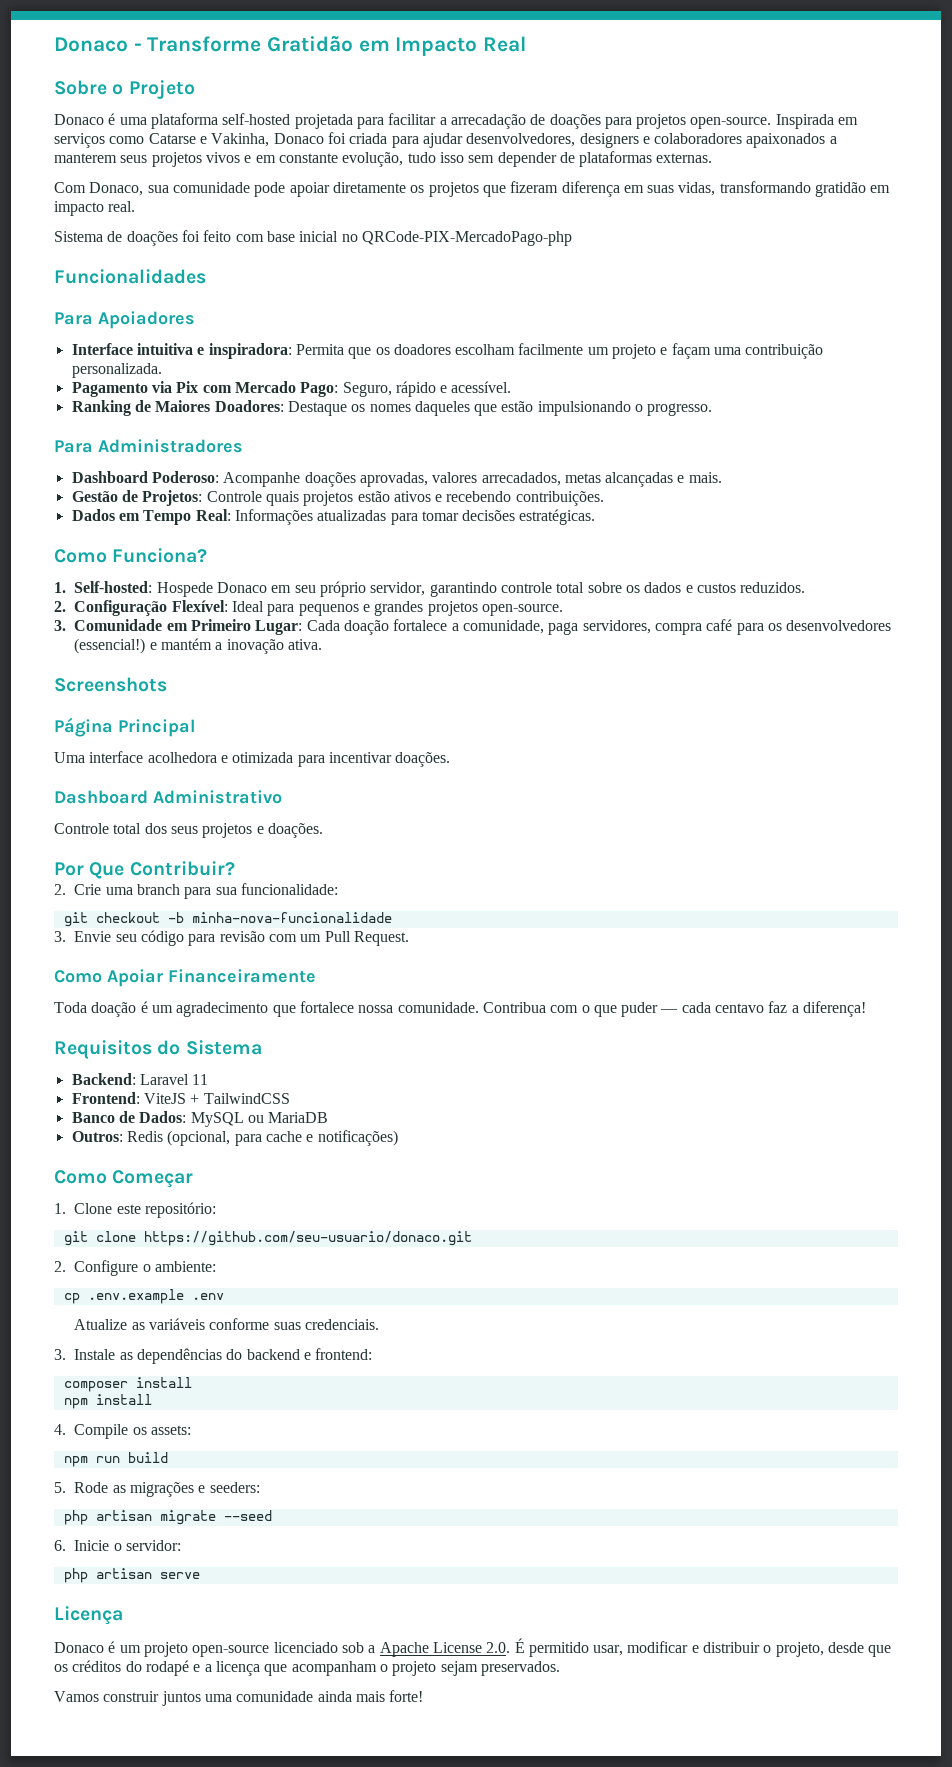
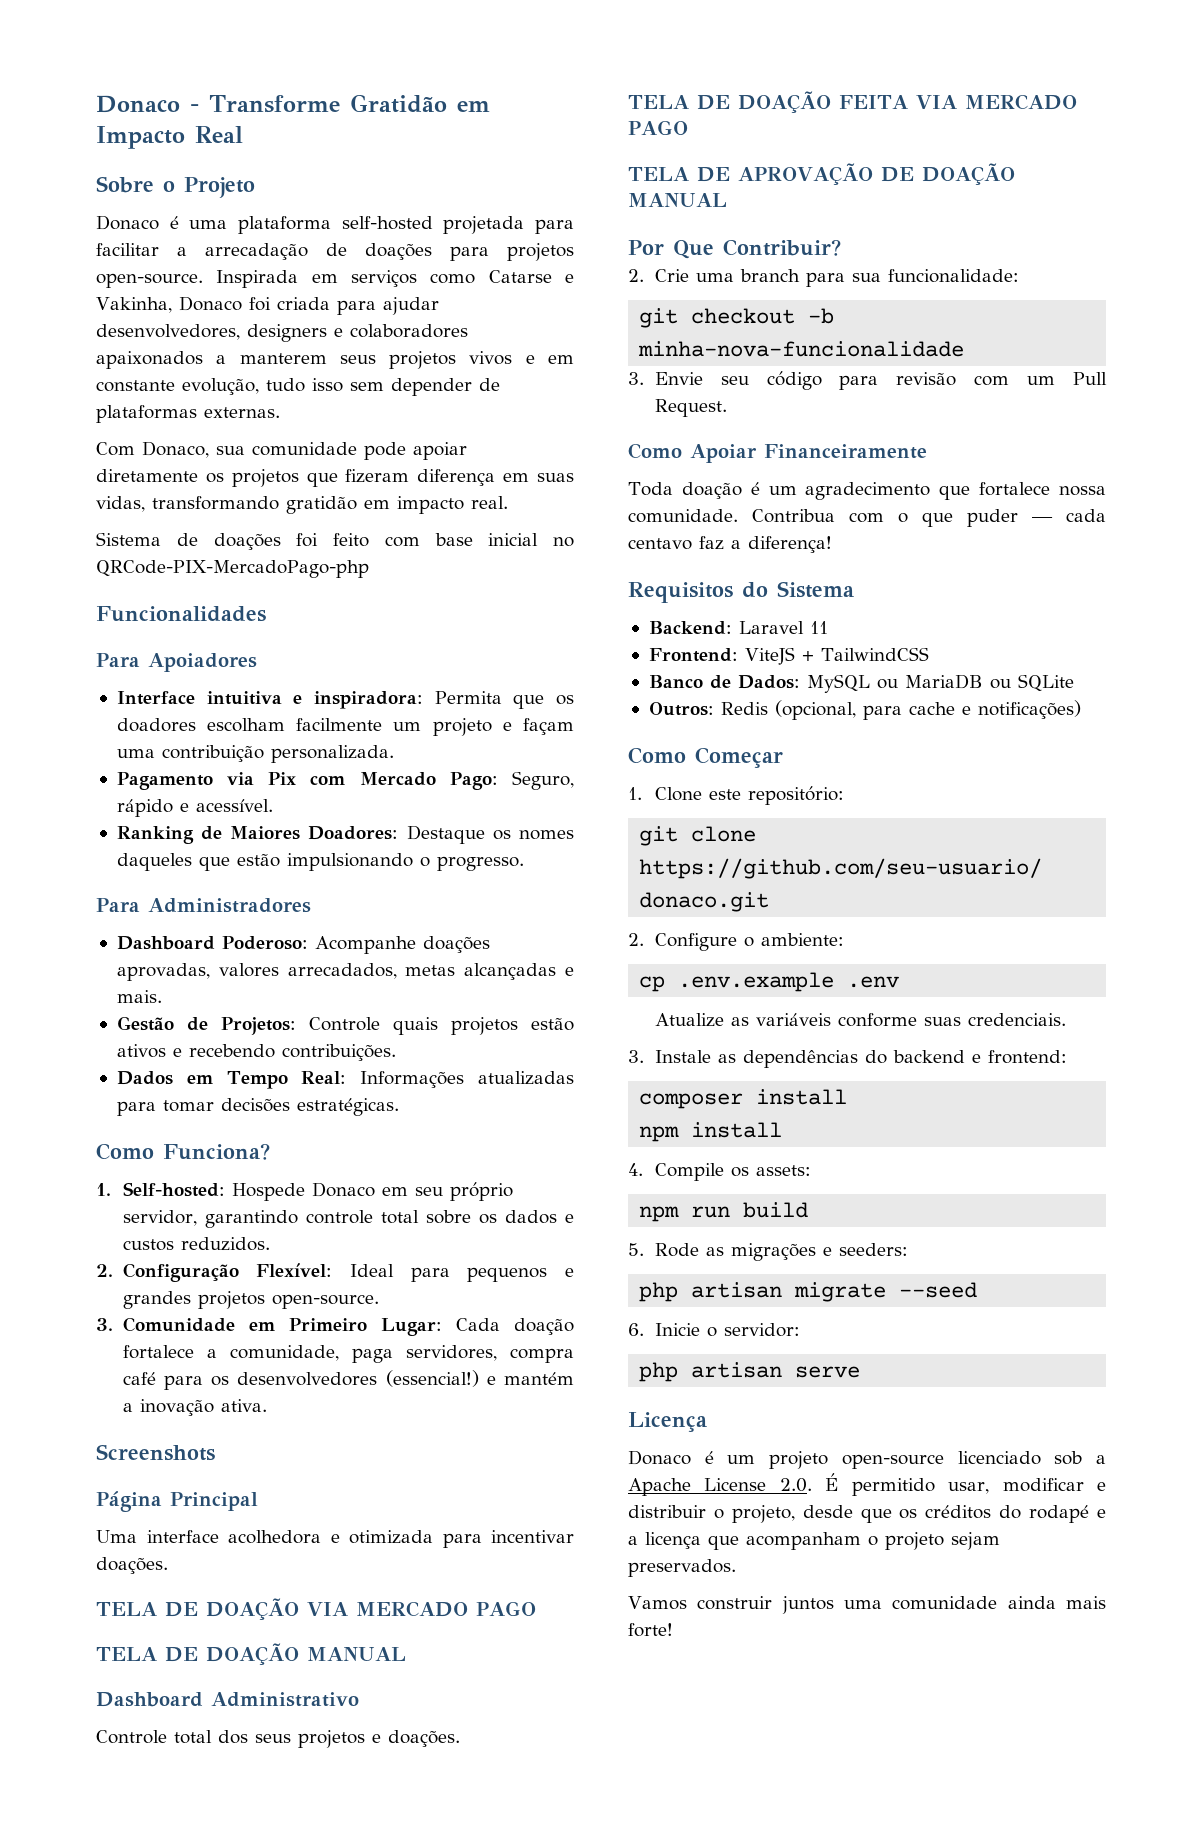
(451, 759) none -> [96,1598,536,1620] [96,1643,406,1665] // TELA DE DOAÇÃO VIA MERCADO PAGO // TELA DE DOAÇÃO MANUAL
(323, 830) none -> [628,91,1077,113] [628,120,688,135] [628,163,1015,185] [628,193,727,207] // TELA DE DOAÇÃO FEITA VIA MERCADO PAGO // TELA DE APROVAÇÃO DE DOAÇÃO MANUAL
(329, 1117) none -> [989,674,1074,692] ou SQLite

